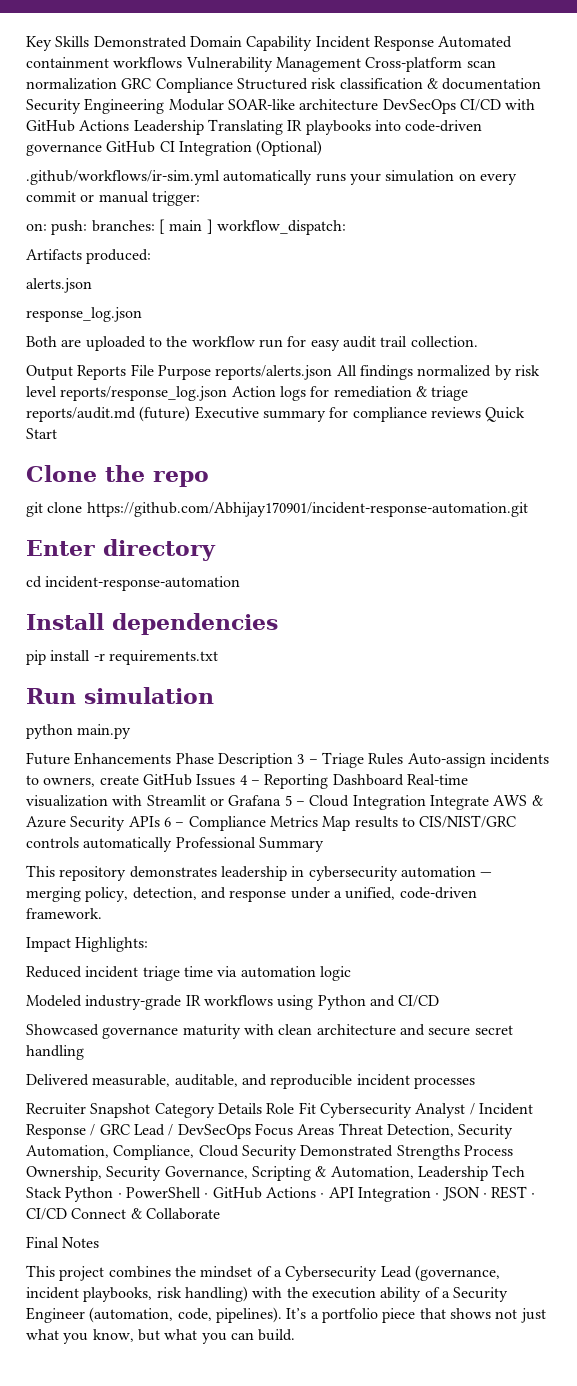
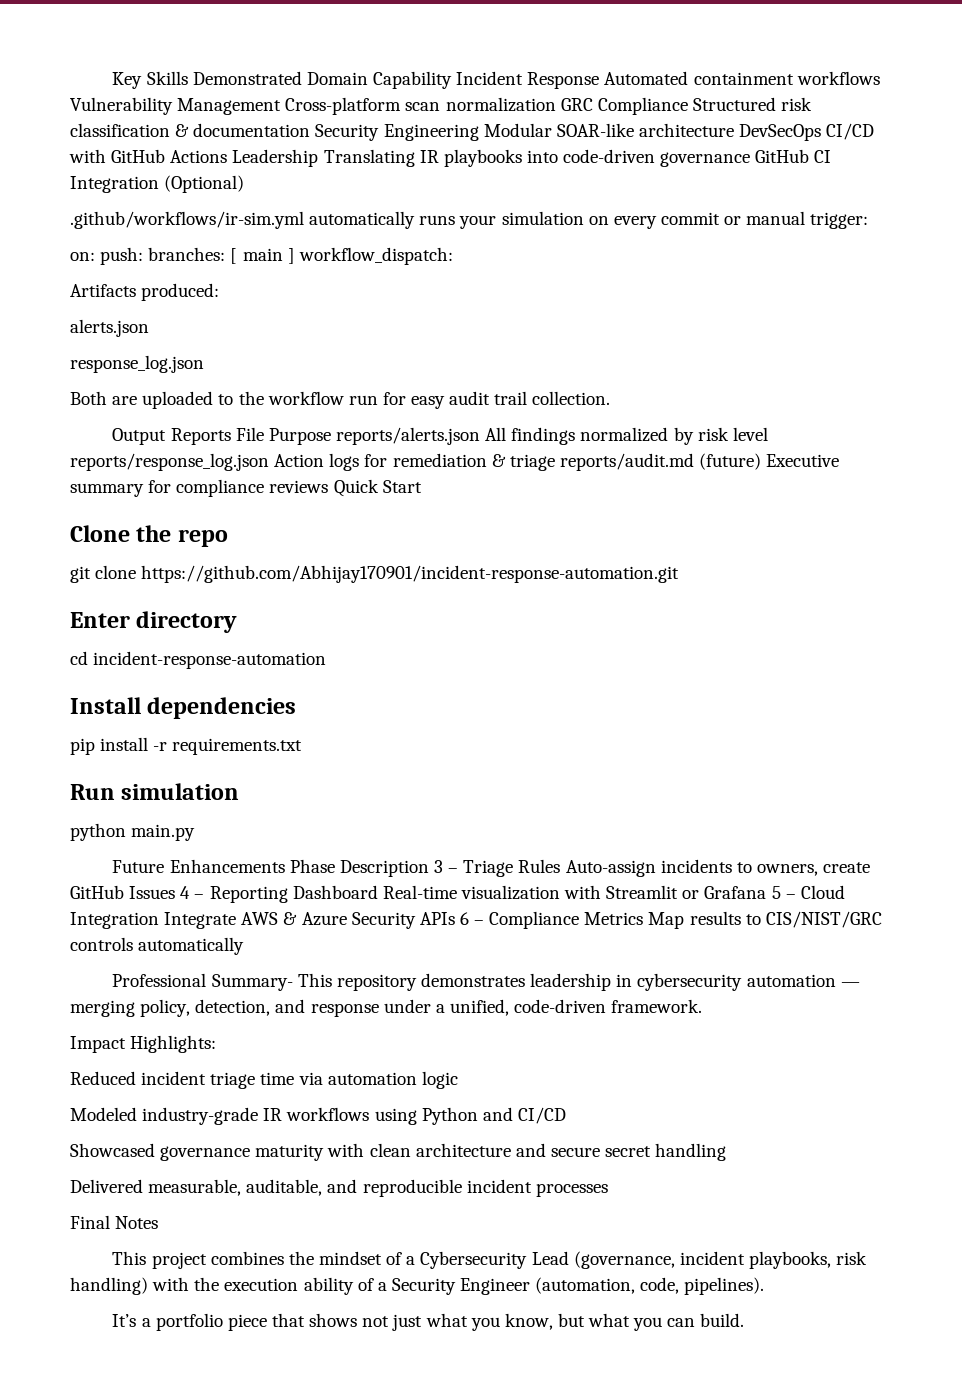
[175,837,324,852] Professional Summary // -> [112,973,293,991] // Professional Summary-
[26,1102,533,1118] [26,1123,514,1139] [26,1145,513,1160] [26,1165,526,1181] [26,1186,536,1202] [26,1208,220,1220] // Recruiter Snapshot Category Details Role Fit Cybersecurity Analyst / Incident Response / GRC Lead / DevSecOps Focus Areas Threat Detection, Security Automation, Compliance, Cloud Security Demonstrated Strengths Process Ownership, Security Governance, Scripting & Automation, Leadership Tech Stack Python · PowerShell · GitHub Actions · API Integration · JSON · REST · CI/CD Connect & Collaborate -> (608, 1190) none
(282, 1315) none -> (765, 1286) //

